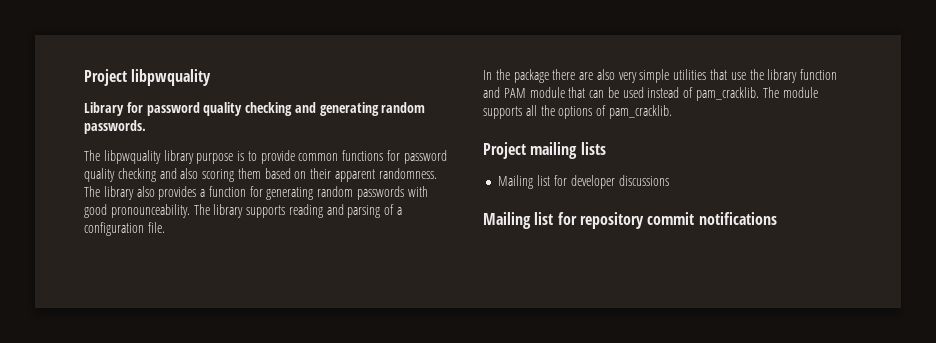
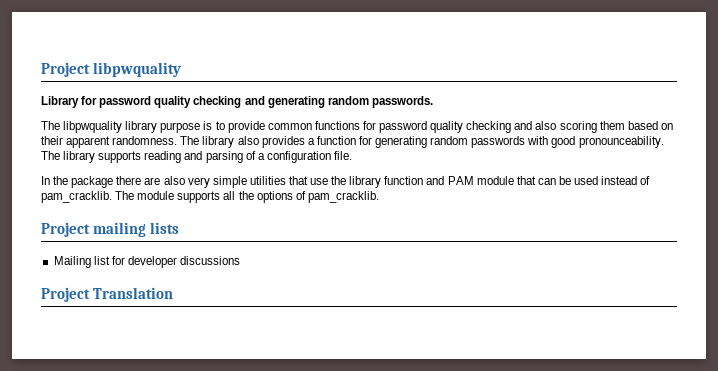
[483,212,777,229] Mailing list for repository commit notifications -> [41,287,173,302] Project Translation

